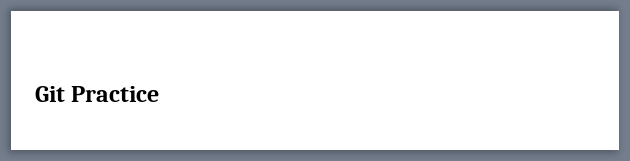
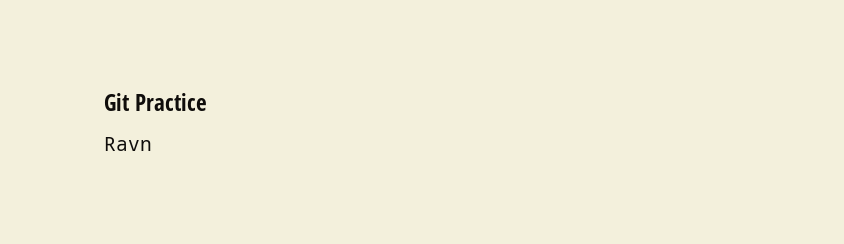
(160, 94) none -> [104,137,152,151] // Ravn

